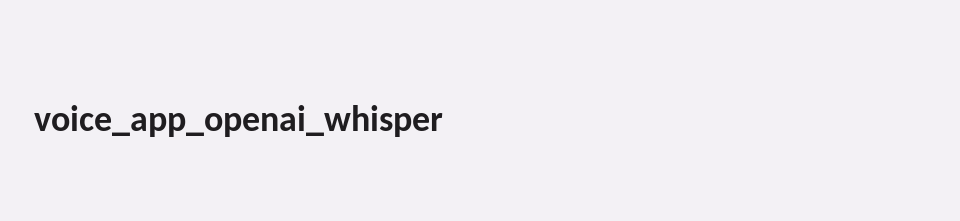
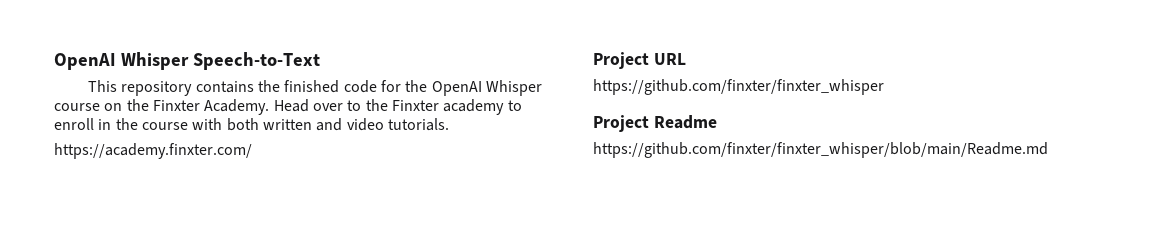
[34,105,443,137] voice_app_openai_whisper -> [54,52,320,70] [87,80,542,96] [54,99,522,115] [54,118,449,131] [54,143,252,159] [593,52,686,69] [593,79,884,95] [593,115,717,132] [593,142,1048,158] OpenAI Whisper Speech-to-Text // This repository contains the finished code for the OpenAI Whisper course on the Finxter Academy. Head over to the Finxter academy to enroll in the course with both written and video tutorials. // https://academy.finxter.com/ // Project URL // https://github.com/finxter/finxter_whisper // Project Readme // https://github.com/finxter/finxter_whisper/blob/main/Readme.md

